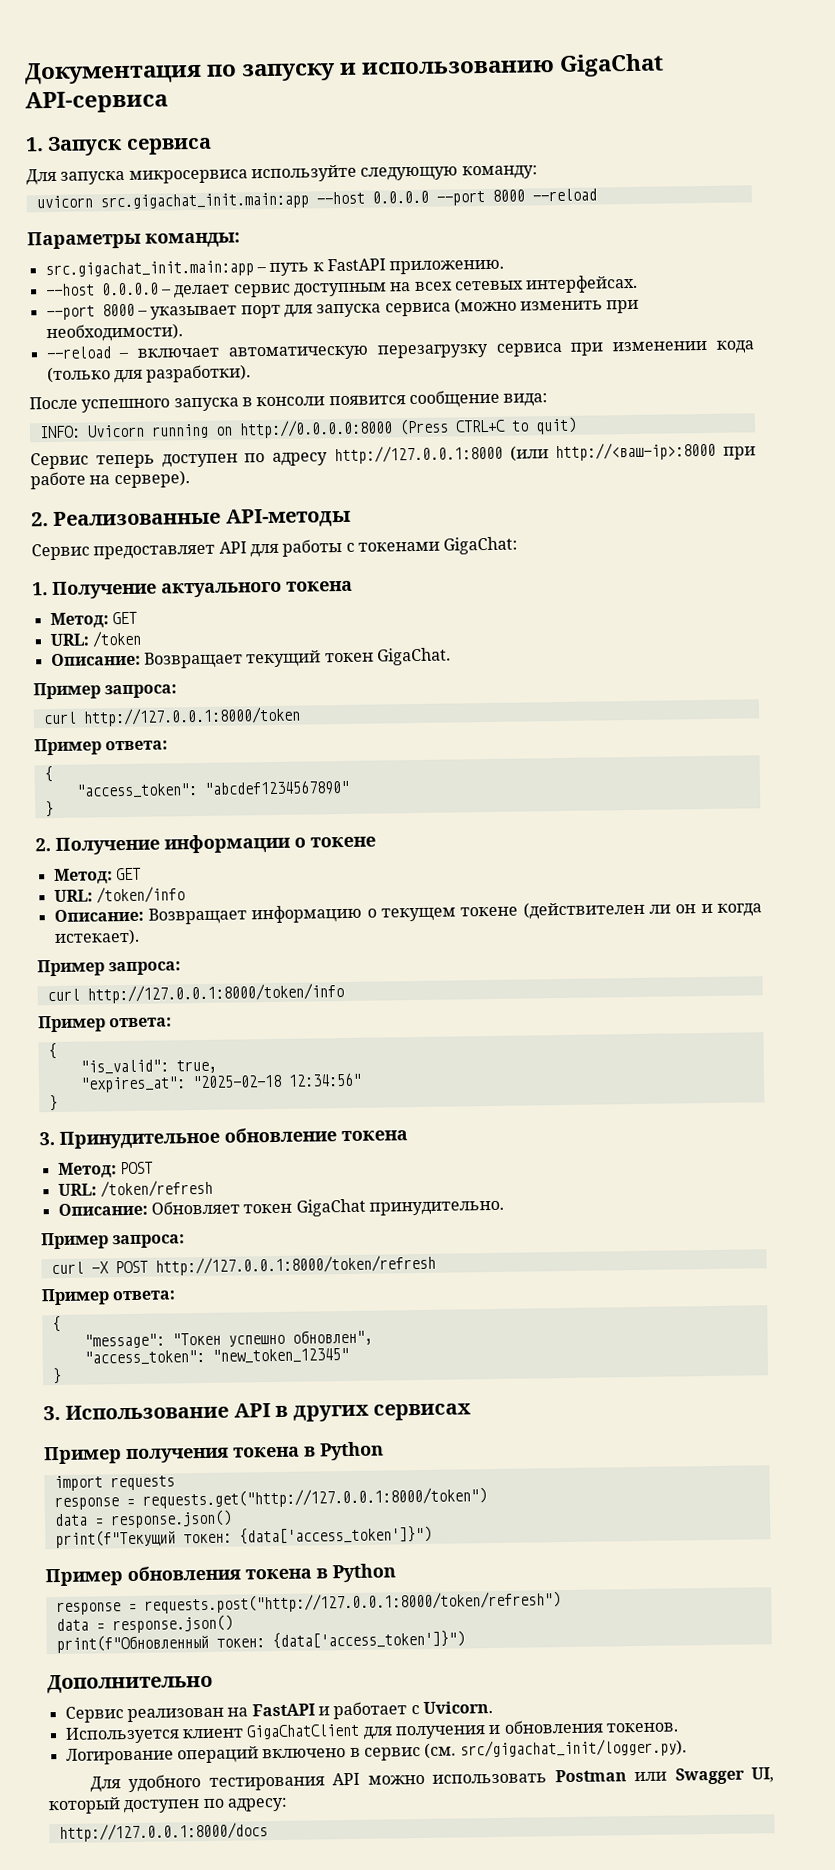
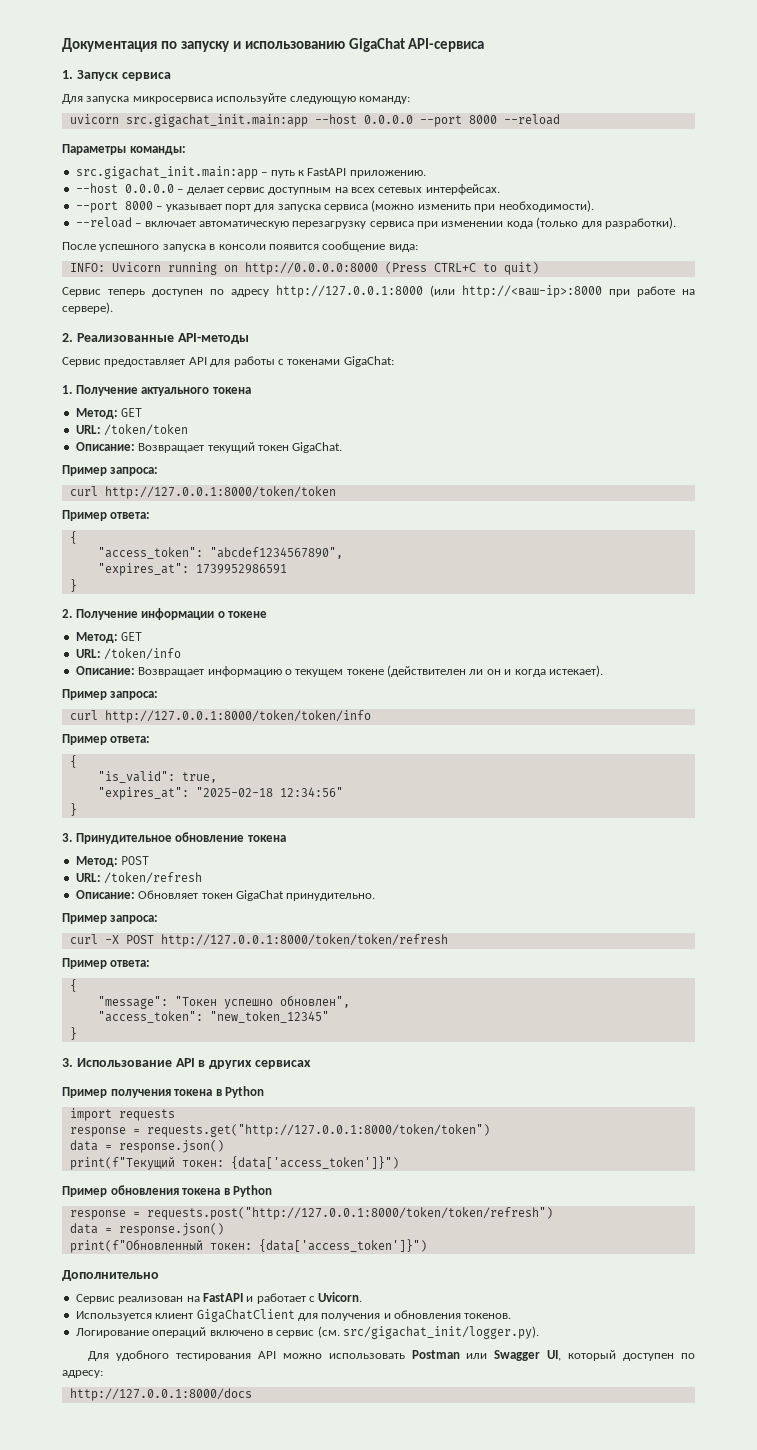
[91,630,141,648] /token -> [104,424,189,436] /token/token
[82,706,301,727] http://127.0.0.1:8000/token -> [104,486,336,499] http://127.0.0.1:8000/token/token
[203,779,350,796] "abcdef1234567890" -> [209,547,343,559] [97,563,287,576] "abcdef1234567890", // "expires_at": 1739952986591
[86,983,344,1004] http://127.0.0.1:8000/token/info -> [104,710,371,723] http://127.0.0.1:8000/token/token/info
[154,1254,436,1276] http://127.0.0.1:8000/token/refresh -> [160,934,448,947] http://127.0.0.1:8000/token/token/refresh
[141,1487,487,1509] requests.get("http://127.0.0.1:8000/token") -> [146,1124,490,1137] requests.get("http://127.0.0.1:8000/token/token")
[143,1591,561,1614] requests.post("http://127.0.0.1:8000/token/refresh") -> [146,1207,553,1220] requests.post("http://127.0.0.1:8000/token/token/refresh")

